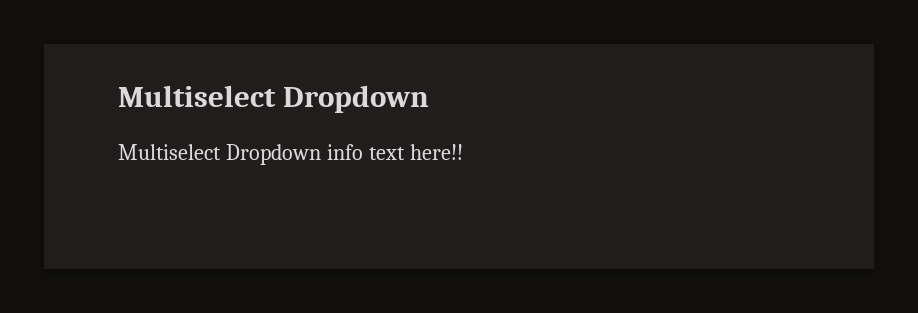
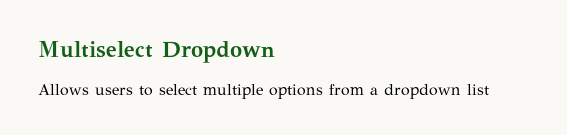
[118,144,463,165] Multiselect Dropdown info text here!! -> [38,84,489,99] Allows users to select multiple options from a dropdown list

